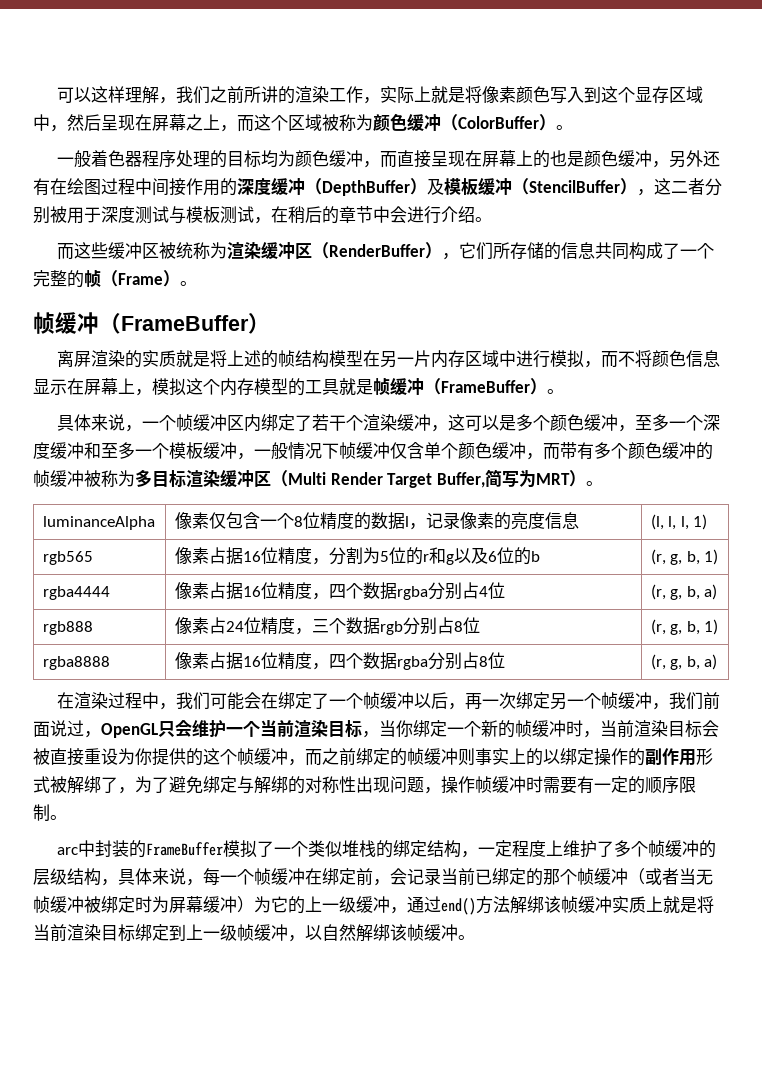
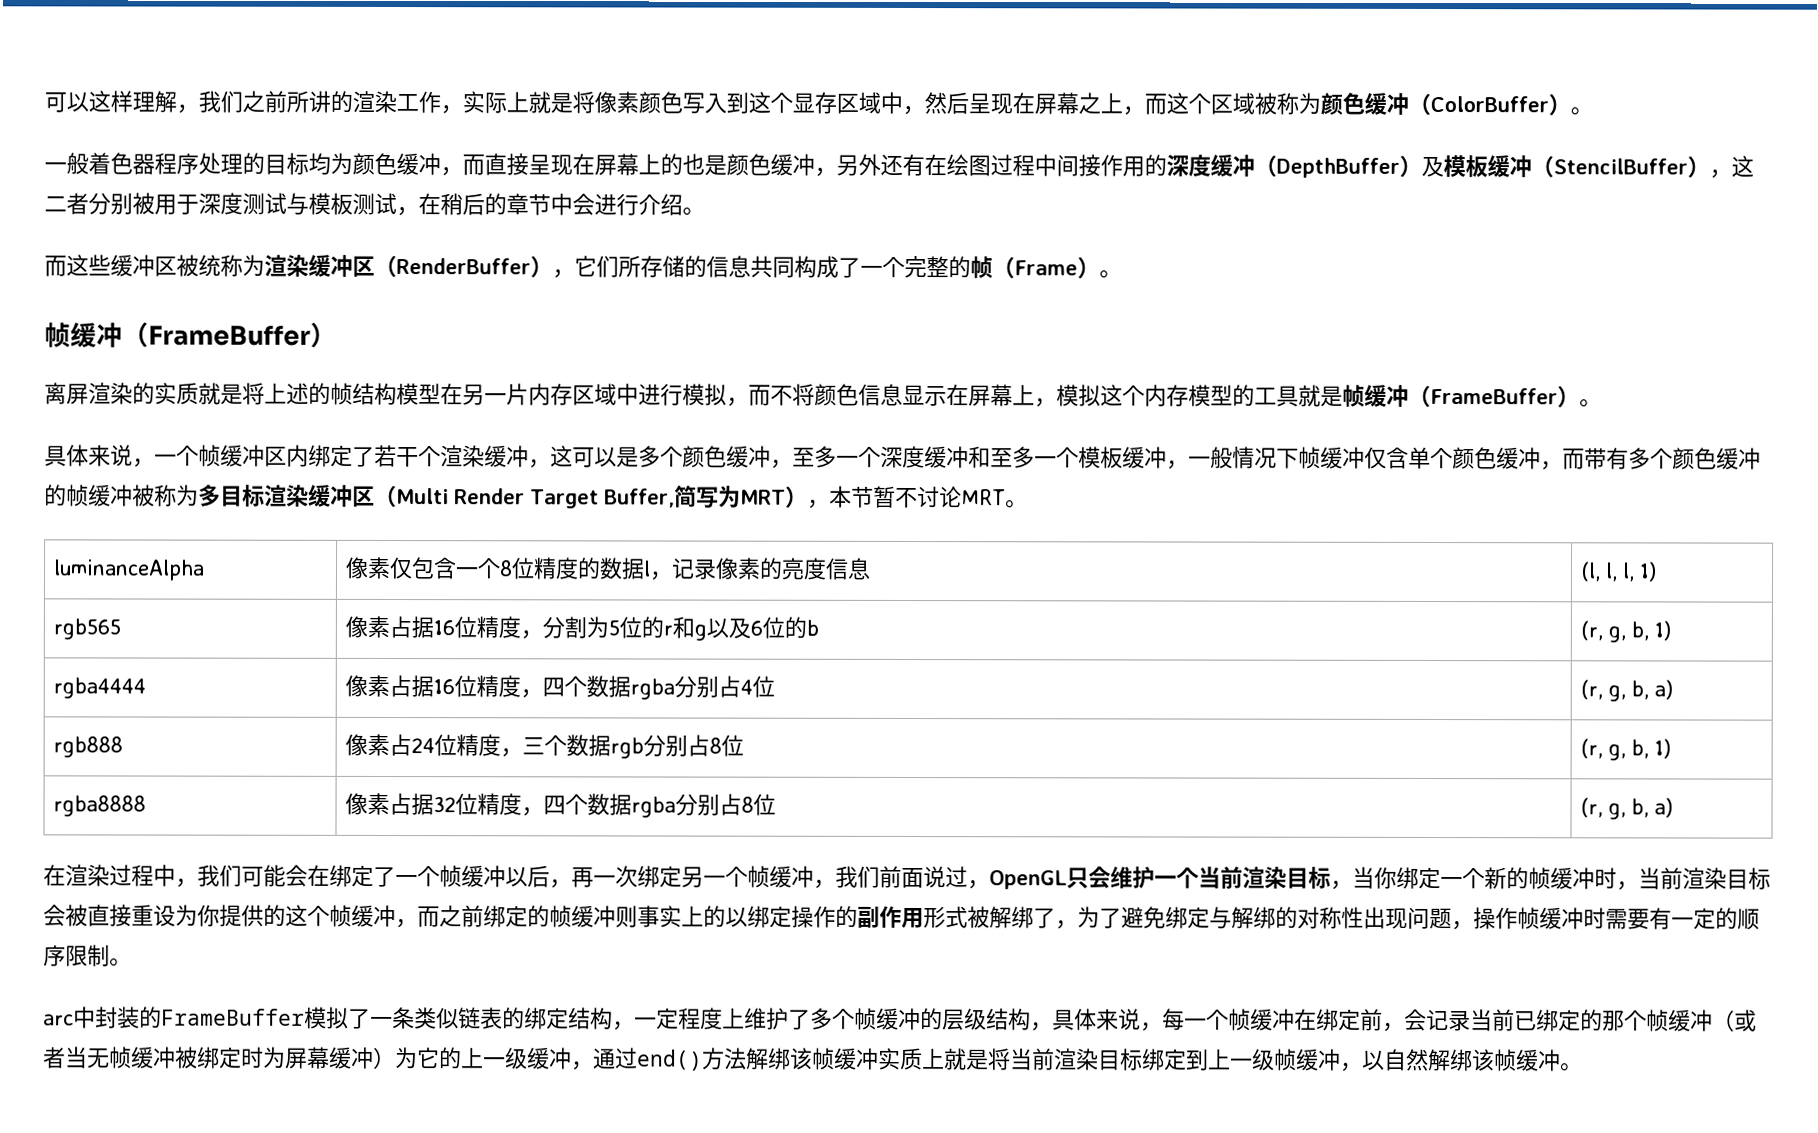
(586, 478) none -> [806,485,1006,509] ，本节暂不讨论MRT
[242,656,261,667] 16 -> [432,797,456,813] 32
[290,840,376,857] 个类似堆栈 -> [392,1007,503,1030] 条类似链表

